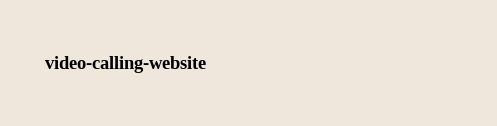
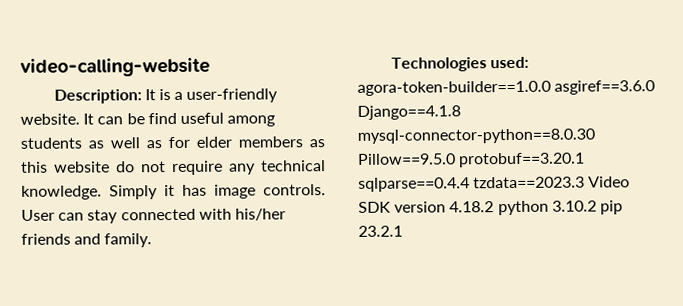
(206, 64) none -> [53,88,279,104] [20,112,276,127] [20,136,325,149] [21,160,326,176] [21,184,326,200] [21,208,286,224] [21,233,153,248] [390,56,529,72] [357,80,656,96] [357,105,461,120] [357,128,595,144] [358,152,586,168] [358,176,631,192] [358,200,623,216] [358,225,403,237] // Description: It is a user-friendly website. It can be find useful among students as well as for elder members as this website do not require any technical knowledge. Simply it has image controls. User can stay connected with his/her friends and family. // Technologies used: agora-token-builder==1.0.0 asgiref==3.6.0 Django==4.1.8 mysql-connector-python==8.0.30 Pillow==9.5.0 protobuf==3.20.1 sqlparse==0.4.4 tzdata==2023.3 Video SDK version 4.18.2 python 3.10.2 pip 23.2.1

